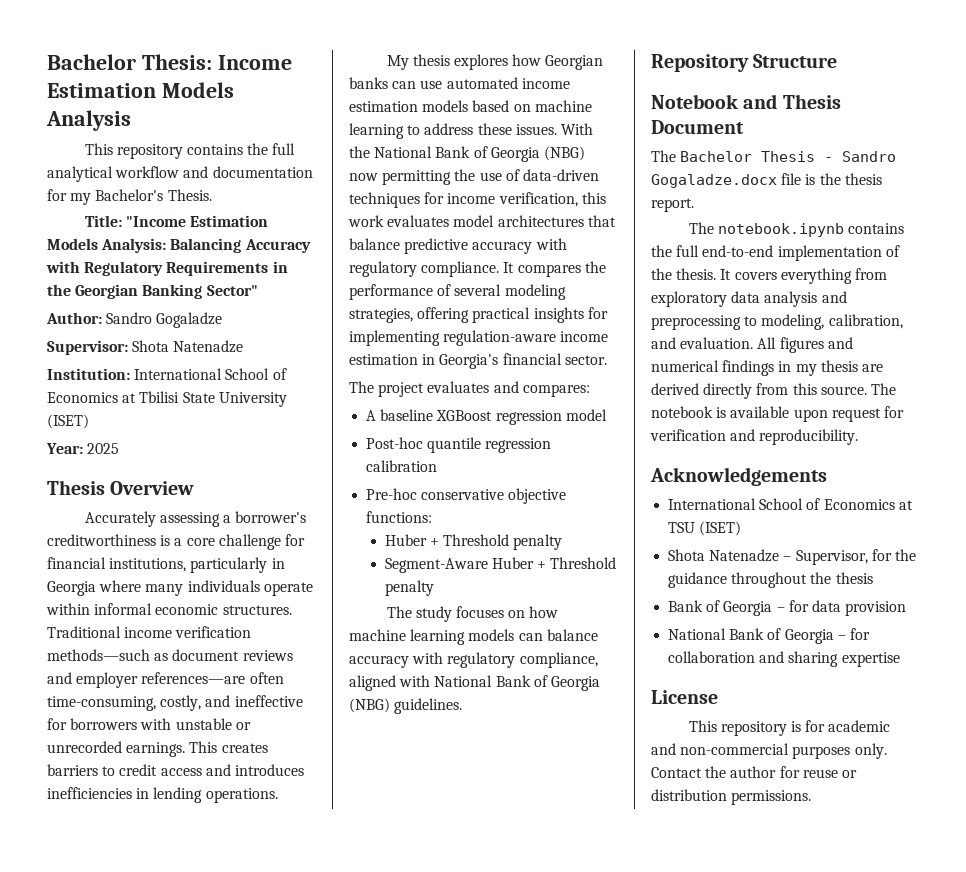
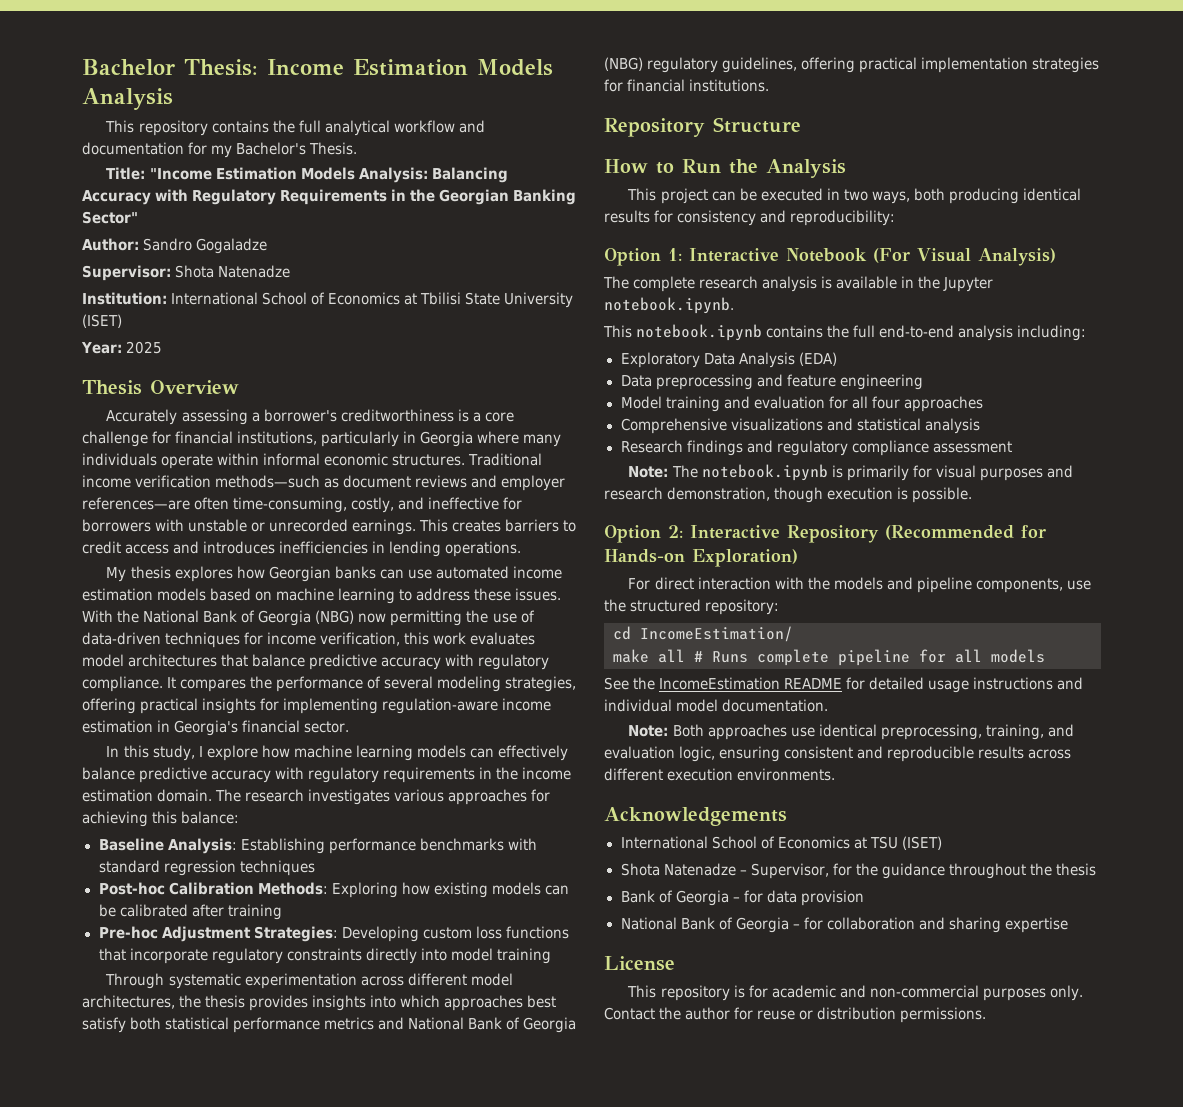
[349,381,590,397] [366,409,607,425] [366,437,552,453] [366,460,438,472] [366,488,567,504] [366,511,433,523] [384,534,563,550] [384,557,617,573] [384,580,434,596] [386,606,526,622] The project evaluates and compares: // A baseline XGBoost regression model // Post-hoc quantile regression calibration // Pre-hoc conservative objective functions: // Huber + Threshold penalty // Segment-Aware Huber + Threshold penalty // The study focuses on -> [106,745,258,761] In this study, I explore
[546,629,598,641] [349,652,598,668] [349,675,600,691] [349,698,463,714] [651,54,838,72] [651,94,841,109] [651,120,744,134] [651,150,897,162] [651,173,882,188] [651,198,694,212] [688,222,714,234] balance accuracy with regulatory compliance, aligned with National Bank of Georgia (NBG) guidelines. // Repository Structure // Notebook and Thesis Document // The Bachelor Thesis - Sandro Gogaladze.docx file is the thesis report. // The -> [497,745,568,761] [82,767,572,783] [82,789,551,805] [82,811,240,827] [98,838,537,854] [98,860,315,876] [98,882,569,898] [98,904,282,920] [98,926,569,942] [98,948,551,964] [105,973,513,989] [82,995,557,1011] [82,1017,577,1033] [604,57,1100,73] [604,79,770,92] [604,117,801,137] [604,159,846,178] [627,188,1081,204] [604,210,896,226] [604,248,1056,266] [603,276,994,292] [604,297,734,314] [603,325,632,338] effectively balance predictive accuracy with regulatory requirements in the income estimation domain. The research investigates various approaches for achieving this balance: // Baseline Analysis: Establishing performance benchmarks with standard regression techniques // Post-hoc Calibration Methods: Exploring how existing models can be calibrated after training // Pre-hoc Adjustment Strategies: Developing custom loss functions that incorporate regulatory constraints directly into model training // Through systematic experimentation across different model architectures, the thesis provides insights into which approaches best satisfy both statistical performance metrics and National Bank of Georgia (NBG) regulatory guidelines, offering practical implementation strategies for financial institutions. // Repository Structure // How to Run the Analysis // This project can be executed in two ways, both producing identical results for consistency and reproducibility: // Option 1: Interactive Notebook (For Visual Analysis) // The complete research analysis is available in the Jupyter notebook.ipynb. // This
[777,245,900,261] [651,268,887,284] [651,291,847,307] [651,314,903,330] [651,337,853,353] [651,360,883,376] [651,383,896,399] [651,406,904,422] [650,429,859,445] implementation of the thesis. It covers everything from exploratory data analysis and preprocessing to modeling, calibration, and evaluation. All figures and numerical findings in my thesis are derived directly from this source. The notebook is available upon request for verification and reproducibility. -> [958,325,1087,341] [620,352,837,368] [620,374,923,390] [620,396,983,412] [620,418,980,434] [620,440,1012,456] [628,464,1073,481] [604,487,973,503] [604,525,1046,543] [604,549,798,567] [628,577,1091,593] [604,599,780,615] [613,626,793,642] [613,649,1045,666] [604,677,1084,693] [604,699,829,712] [628,724,1074,740] [604,746,1072,762] [604,768,836,781] analysis including: // Exploratory Data Analysis (EDA) // Data preprocessing and feature engineering // Model training and evaluation for all four approaches // Comprehensive visualizations and statistical analysis // Research findings and regulatory compliance assessment // Note: The notebook.ipynb is primarily for visual purposes and research demonstration, though execution is possible. // Option 2: Interactive Repository (Recommended for Hands-on Exploration) // For direct interaction with the models and pipeline components, use the structured repository: // cd IncomeEstimation/ // make all # Runs complete pipeline for all models // See the IncomeEstimation README for detailed usage instructions and individual model documentation. // Note: Both approaches use identical preprocessing, training, and evaluation logic, ensuring consistent and reproducible results across different execution environments.

